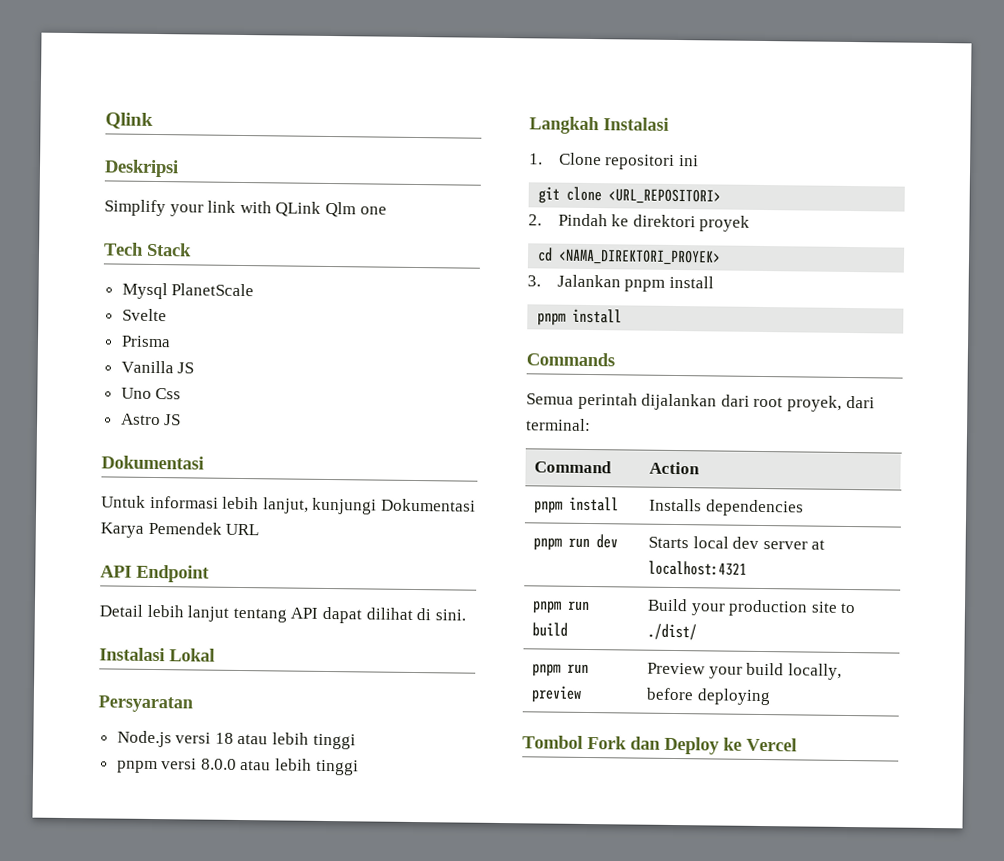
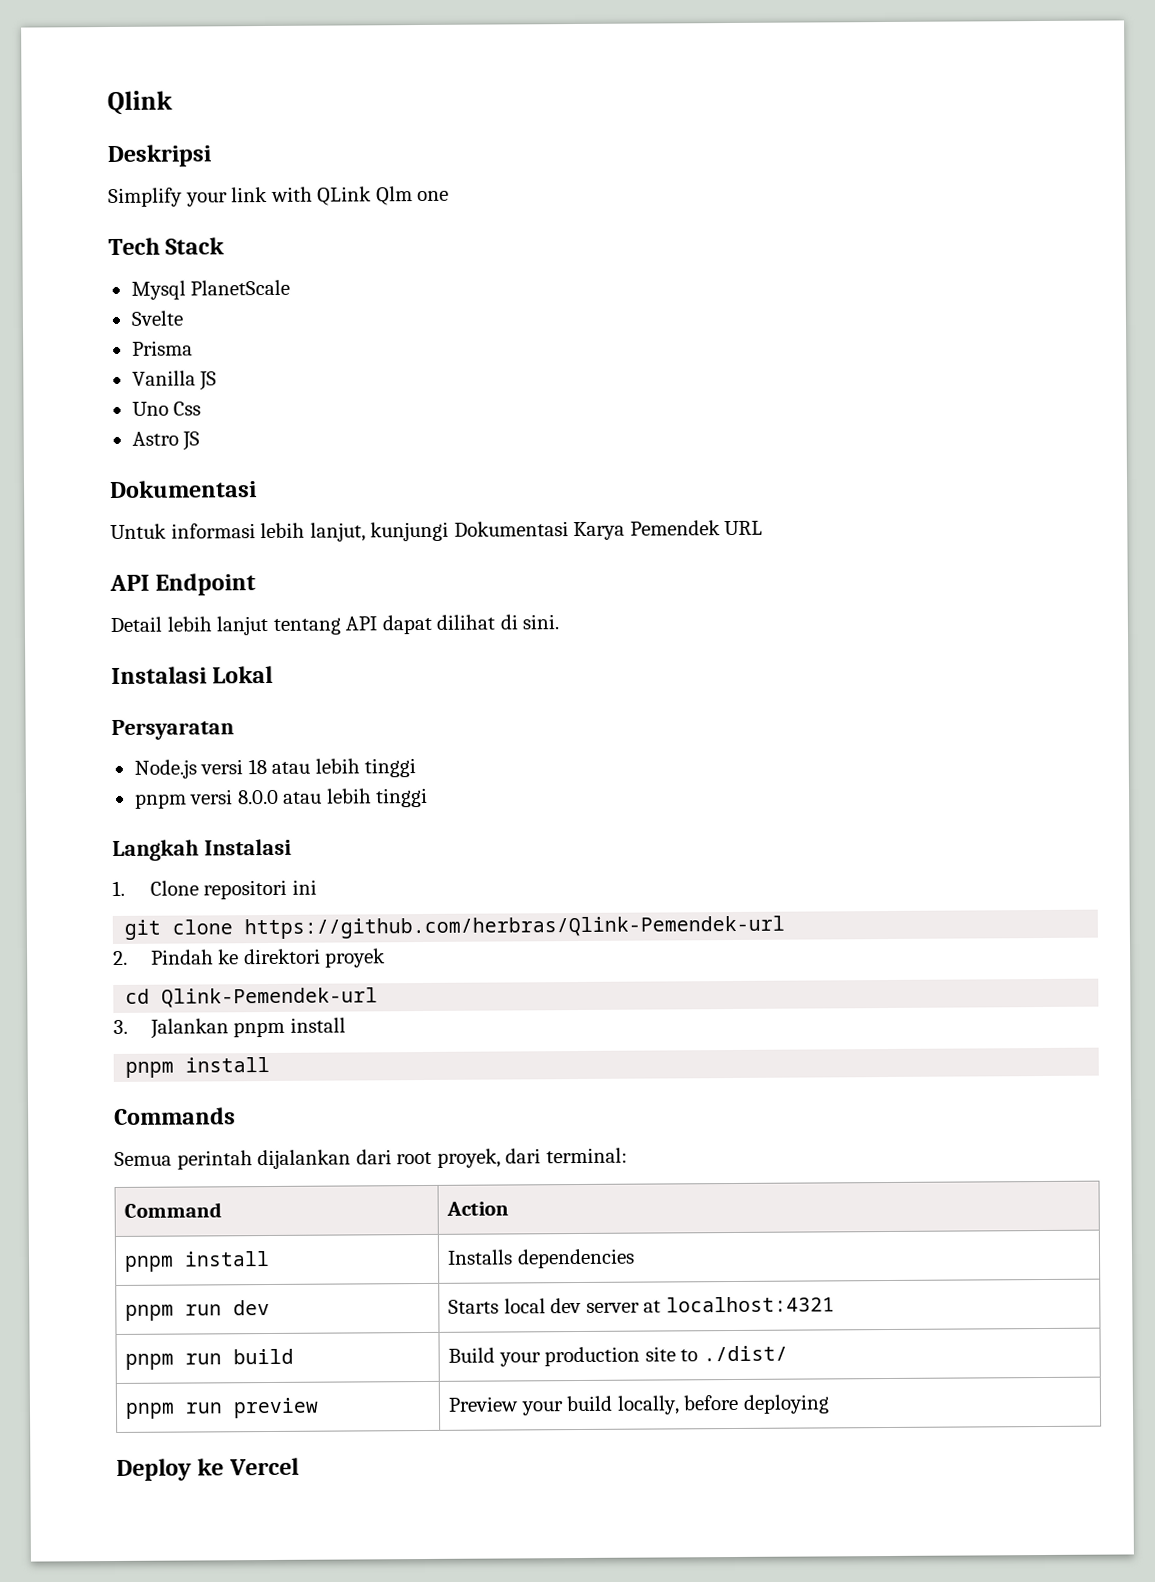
[608,188,722,205] <URL_REPOSITORI> -> [244,915,786,940] https://github.com/herbras/Qlink-Pemendek-url
[558,248,722,266] <NAMA_DIREKTORI_PROYEK> -> [161,987,379,1008] Qlink-Pemendek-url
[522,735,661,750] Tombol Fork dan -> (830, 1404) none

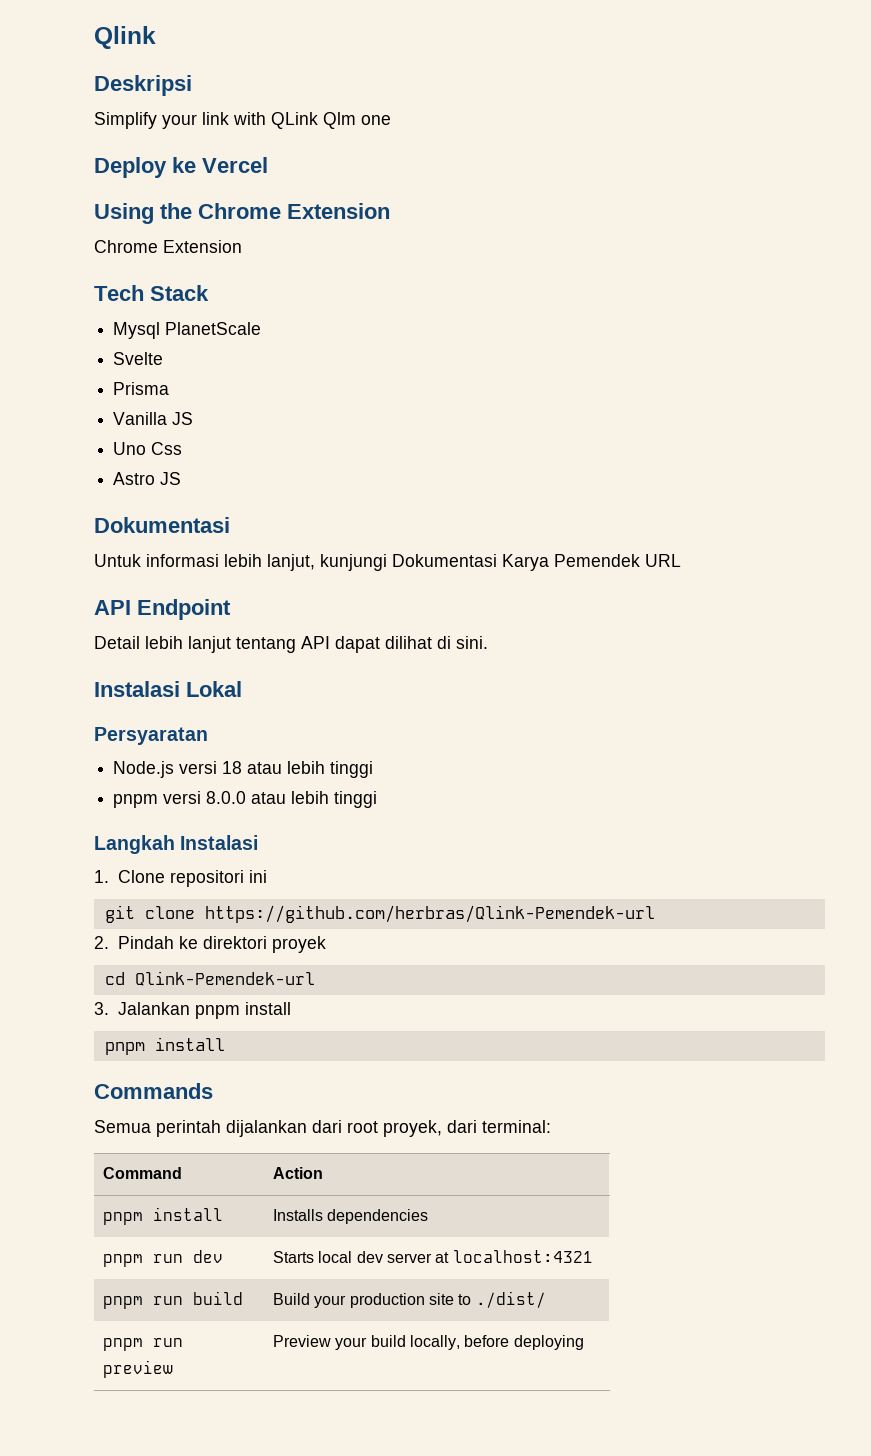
(450, 196) none -> [94,157,268,178] [94,203,390,224] [94,240,242,253] // Deploy ke Vercel // Using the Chrome Extension // Chrome Extension
[116,1457,299,1481] // Deploy ke Vercel -> (584, 1342) none

